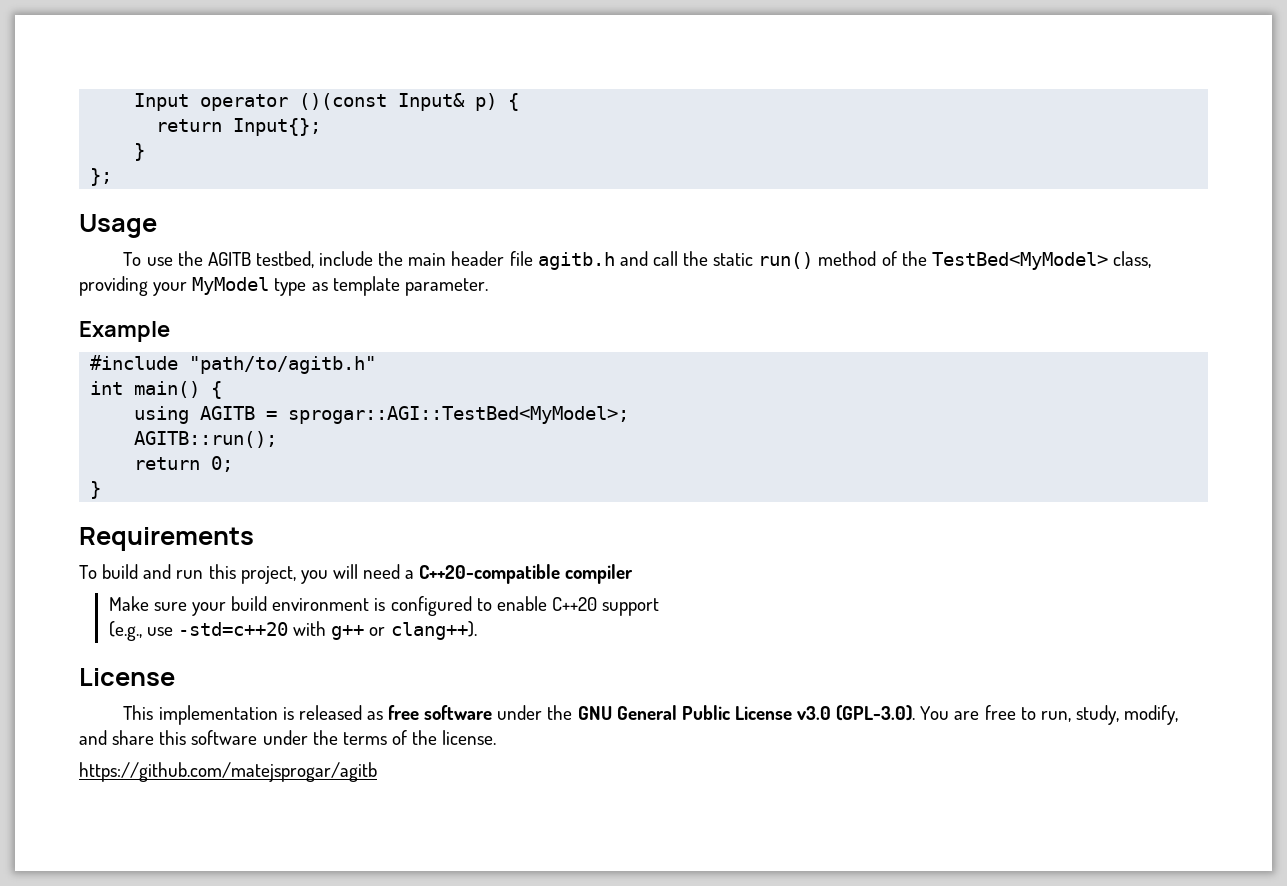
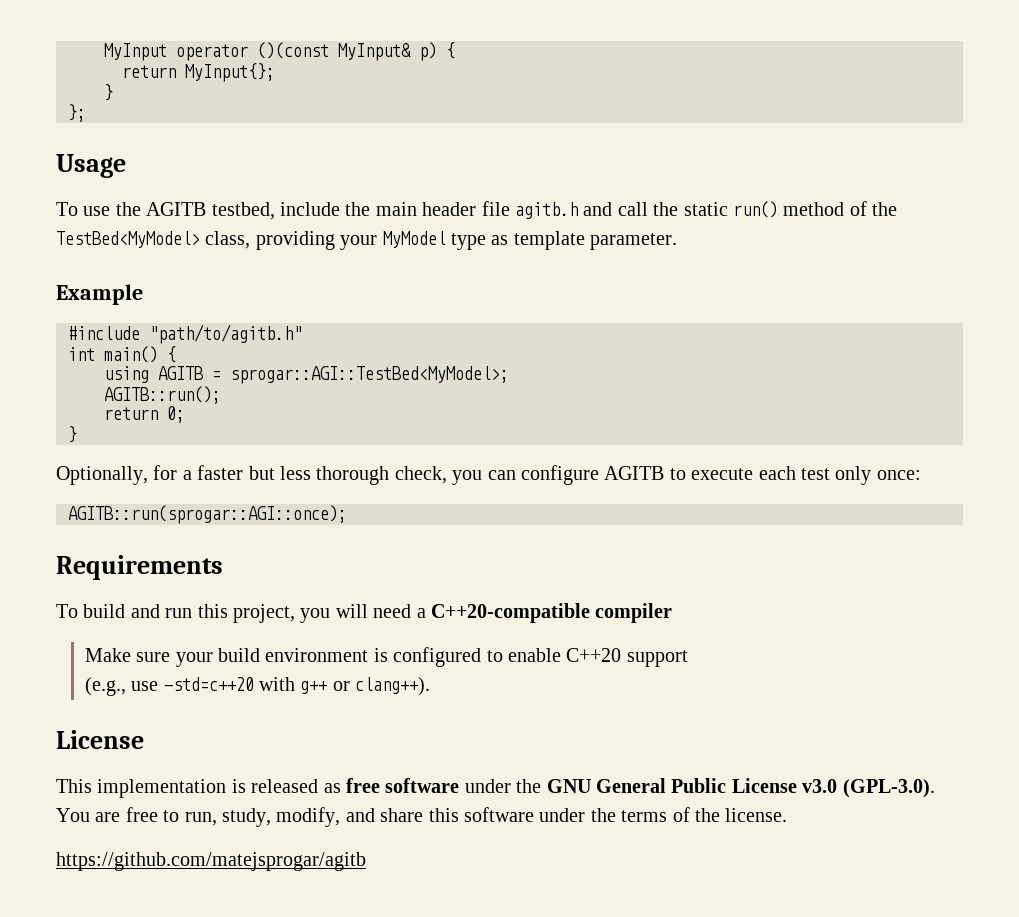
[134,93,190,111] Input -> [104,43,167,61] MyInput
[398,93,466,111] Input& -> [338,43,411,61] MyInput&
[233,118,322,136] Input{}; -> [185,63,275,82] MyInput{};
(102, 490) none -> [56,465,921,485] [68,505,347,524] // Optionally, for a faster but less thorough check, you can configure AGITB to execute each test only once: // AGITB::run(sprogar::AGI::once);

